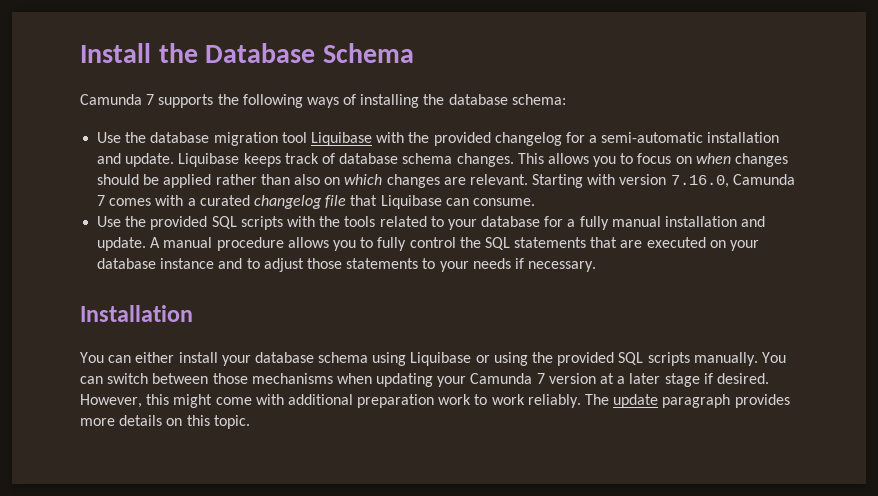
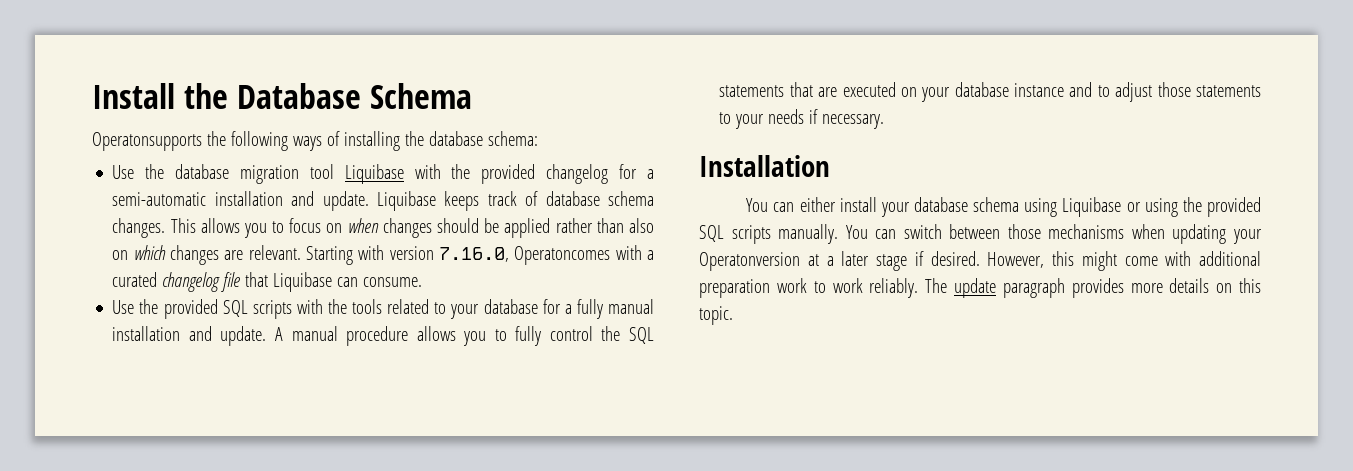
[80,94,214,108] Camunda 7 supports -> [92,132,202,151] Operatonsupports
[732,174,795,185] [97,195,152,206] Camunda 7 comes -> [514,246,611,265] Operatoncomes
[470,373,596,384] Camunda 7 version -> [699,252,800,271] Operatonversion

